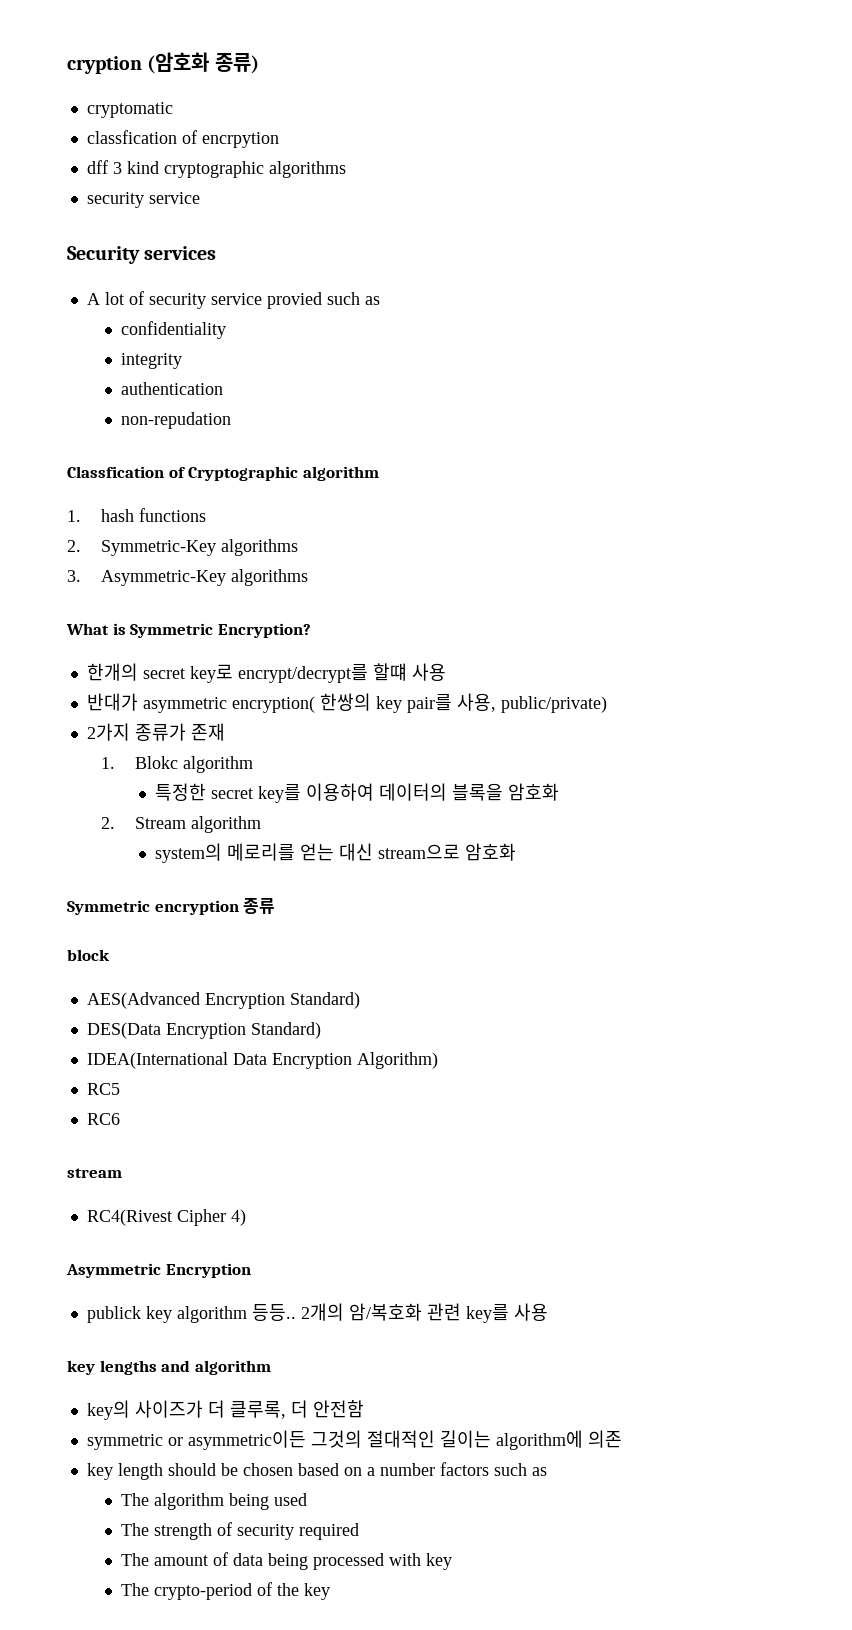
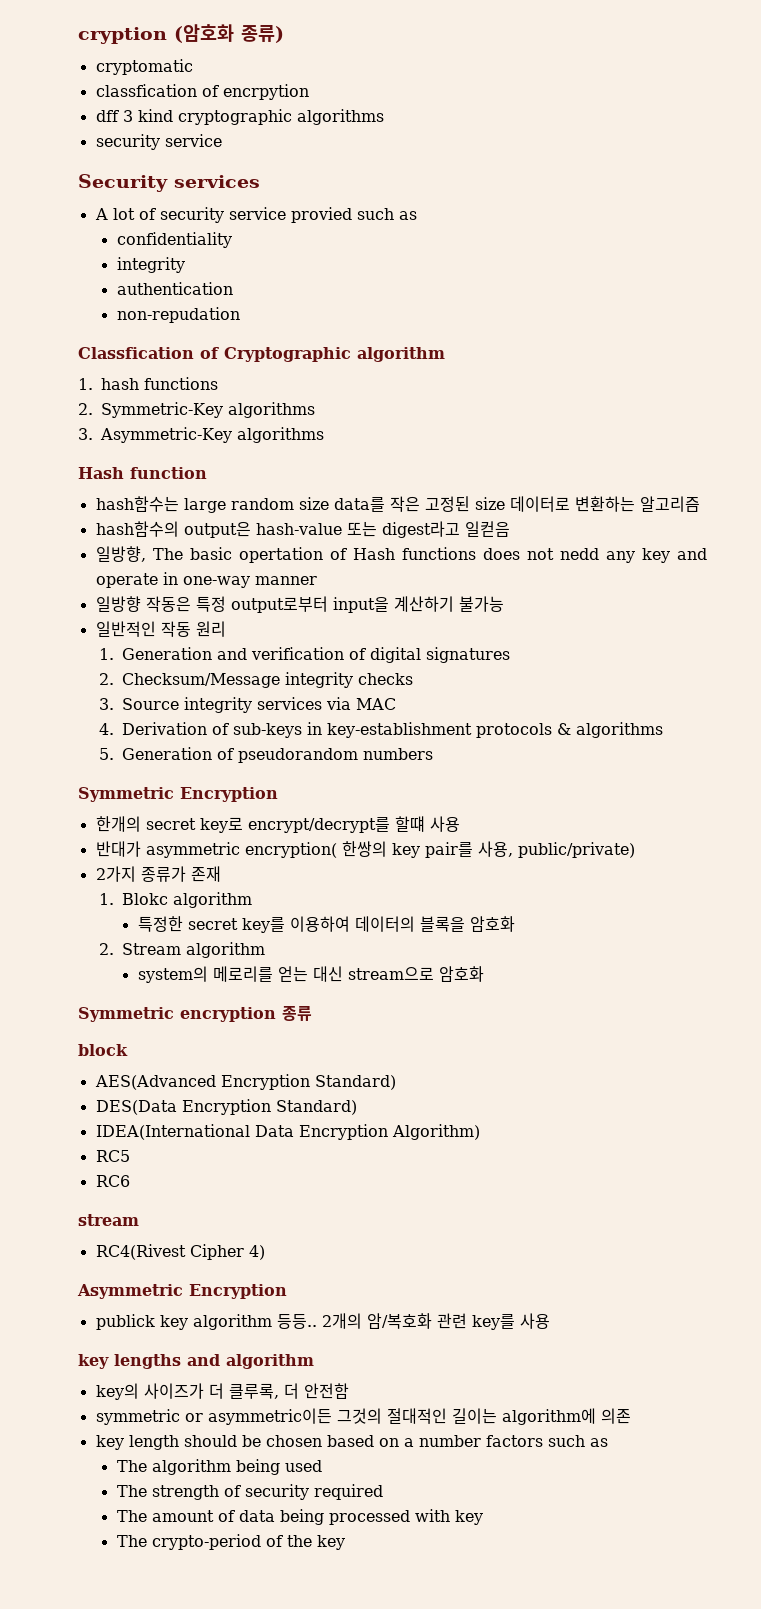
[66,623,311,638] What is Symmetric Encryption? -> [78,467,207,479] [95,496,700,513] [95,521,510,538] [95,546,707,563] [95,572,317,588] [95,596,504,613] [95,621,226,637] [99,647,511,663] [99,672,414,688] [99,697,397,713] [99,722,664,738] [99,747,434,763] [78,787,278,802] Hash function // hash함수는 large random size data를 작은 고정된 size 데이터로 변환하는 알고리즘 // hash함수의 output은 hash-value 또는 digest라고 일컫음 // 일방향, The basic opertation of Hash functions does not nedd any key and operate in one-way manner // 일방향 작동은 특정 output로부터 input을 계산하기 불가능 // 일반적인 작동 원리 // 1. Generation and verification of digital signatures // 2. Checksum/Message integrity checks // 3. Source integrity services via MAC // 4. Derivation of sub-keys in key-establishment protocols & algorithms // 5. Generation of pseudorandom numbers // Symmetric Encryption

